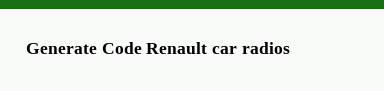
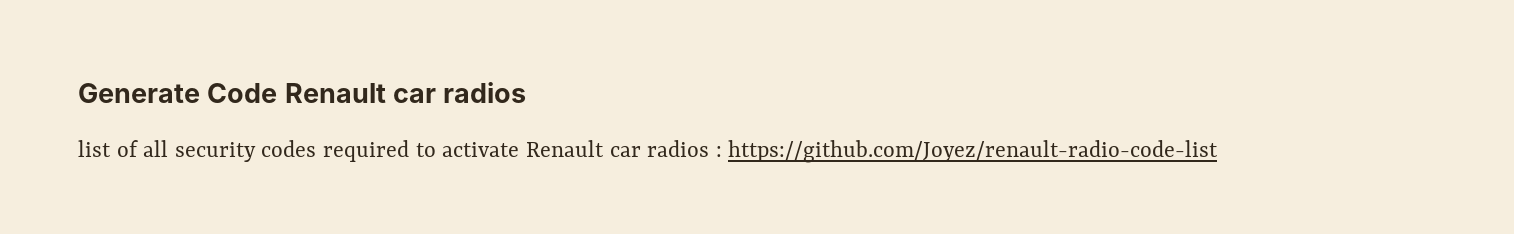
(290, 48) none -> [78,140,1219,163] // list of all security codes required to activate Renault car radios : https://github.com/Joyez/renault-radio-code-list

